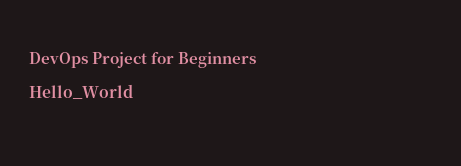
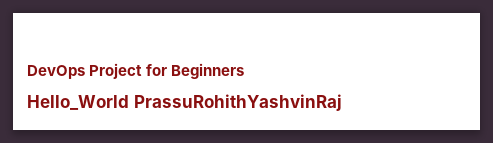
(133, 91) none -> [133,94,342,111] PrassuRohithYashvinRaj

